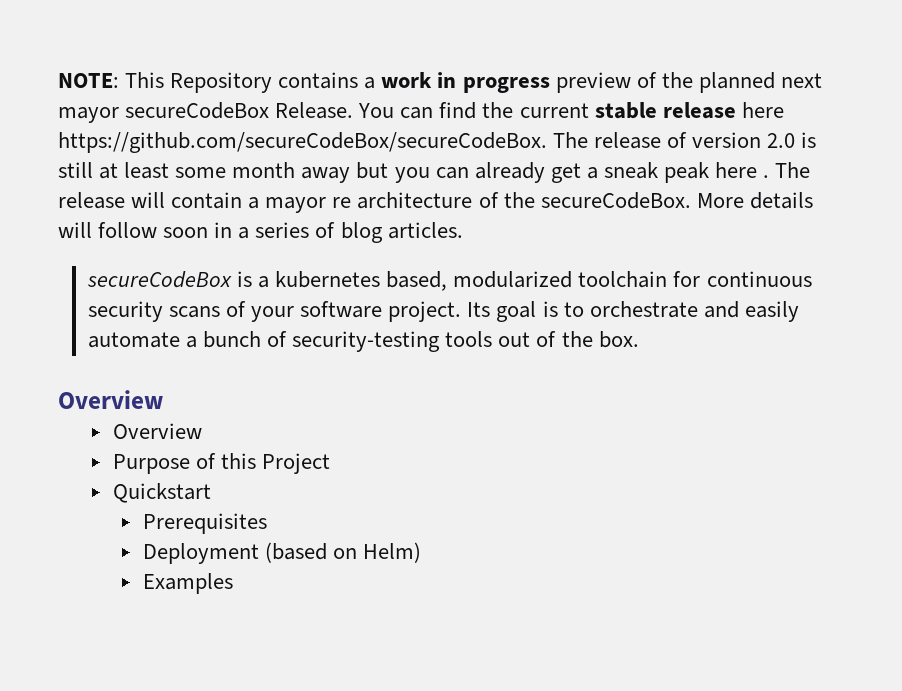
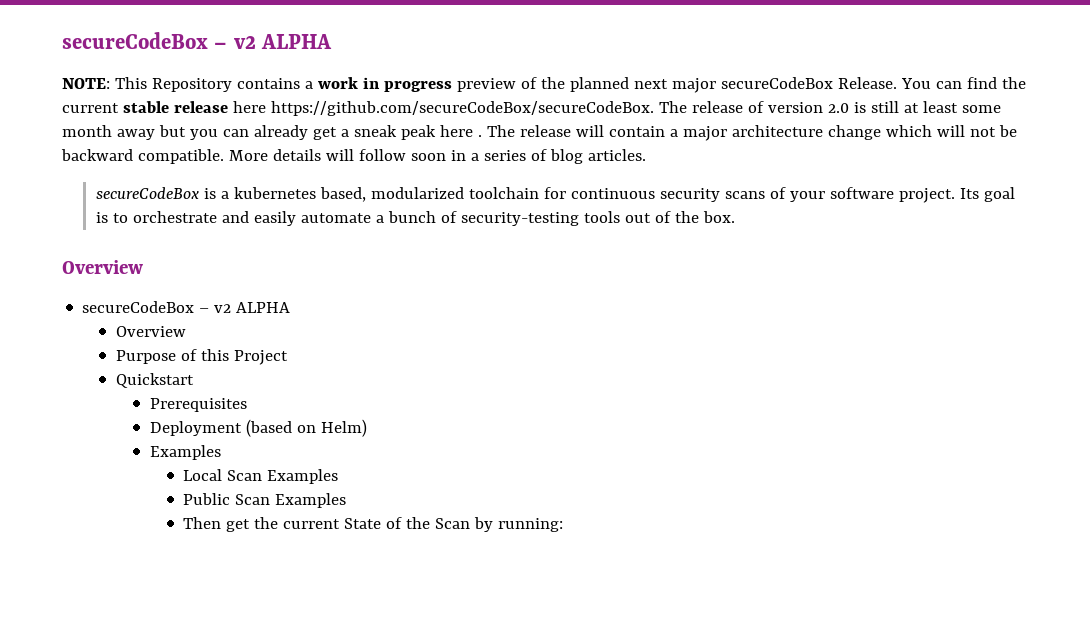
(58, 80) none -> [62,32,333,49] secureCodeBox – v2 ALPHA //
[58,107,119,123] mayor -> [671,78,716,93] major
[265,192,691,213] mayor re architecture of the secureCodeBox. -> [682,125,1017,141] [61,149,224,164] major architecture change which will not be backward compatible.
(163, 399) none -> [82,301,291,313] // secureCodeBox – v2 ALPHA
(233, 583) none -> [183,469,339,484] [183,493,347,508] [183,517,564,532] // Local Scan Examples // Public Scan Examples // Then get the current State of the Scan by running:

